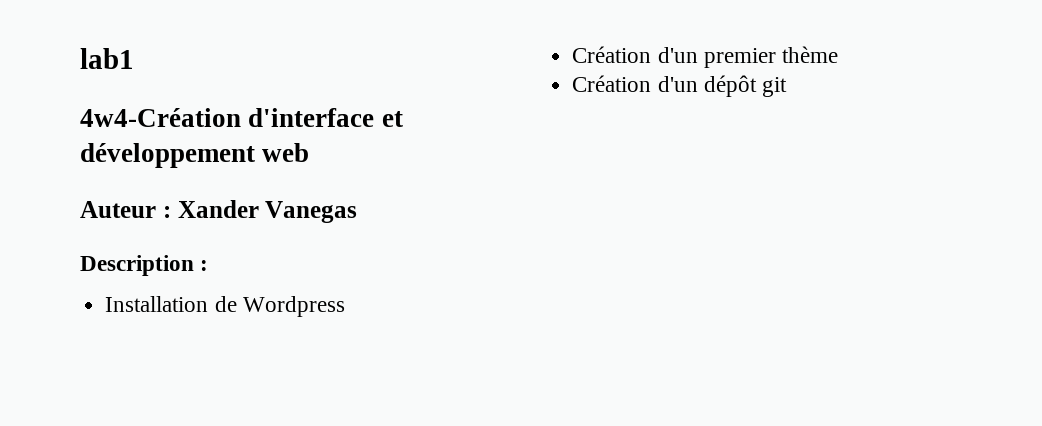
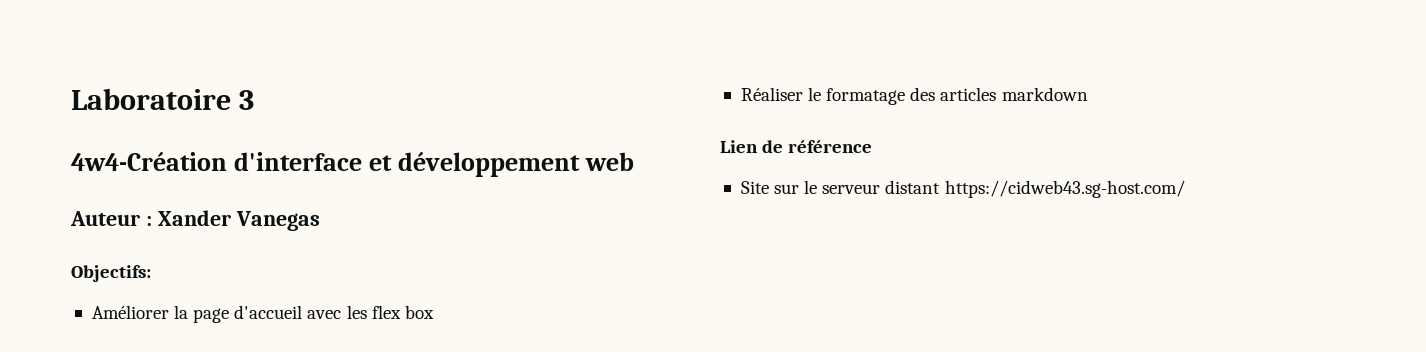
[80,48,134,69] lab1 -> [71,88,254,110] Laboratoire 3
[80,255,209,276] [105,296,345,317] [572,46,838,68] [572,75,787,97] Description : // Installation de Wordpress // Création d'un premier thème // Création d'un dépôt git -> [71,265,151,282] [91,305,434,323] [740,87,1088,105] [720,140,873,153] [740,180,1185,198] Objectifs: // Améliorer la page d'accueil avec les flex box // Réaliser le formatage des articles markdown // Lien de référence // Site sur le serveur distant https://cidweb43.sg-host.com/

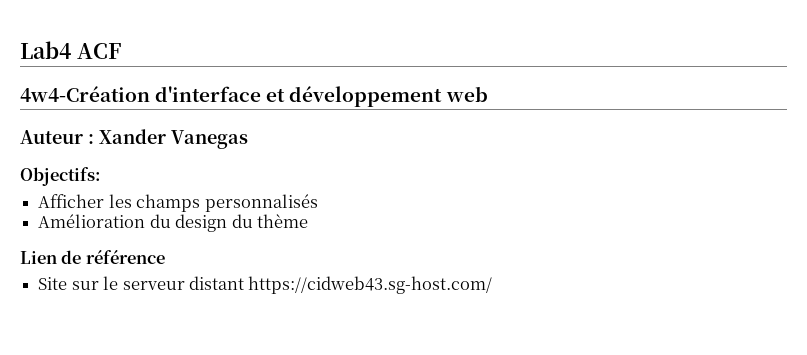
[71,88,254,110] Laboratoire 3 -> [20,41,122,59] Lab4 ACF
[91,305,434,323] [740,87,1088,105] Améliorer la page d'accueil avec les flex box // Réaliser le formatage des articles markdown -> [38,194,318,212] [38,214,308,232] Afficher les champs personnalisés // Amélioration du design du thème

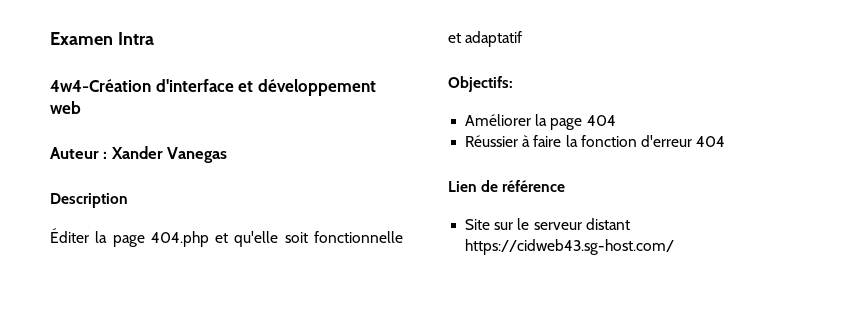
[20,41,122,59] Lab4 ACF -> [50,32,154,45] Examen Intra
[20,167,101,186] [38,194,318,212] [38,214,308,232] Objectifs: // Afficher les champs personnalisés // Amélioration du design du thème -> [50,193,128,208] [50,228,403,247] [448,31,523,47] [448,76,513,92] [465,114,616,130] [465,135,726,147] Description // Éditer la page 404.php et qu'elle soit fonctionnelle et adaptatif // Objectifs: // Améliorer la page 404 // Réussier à faire la fonction d'erreur 404

